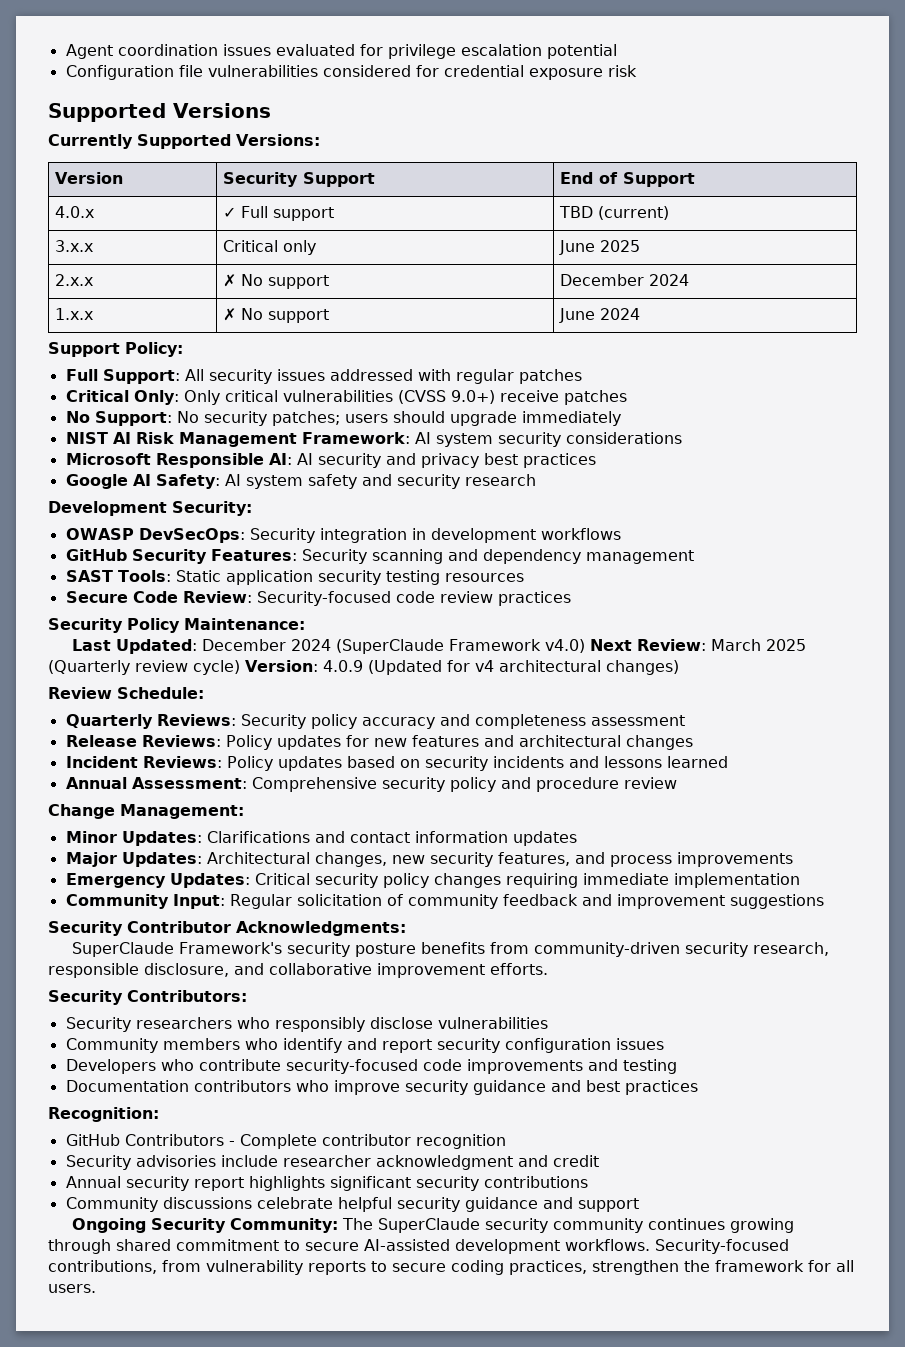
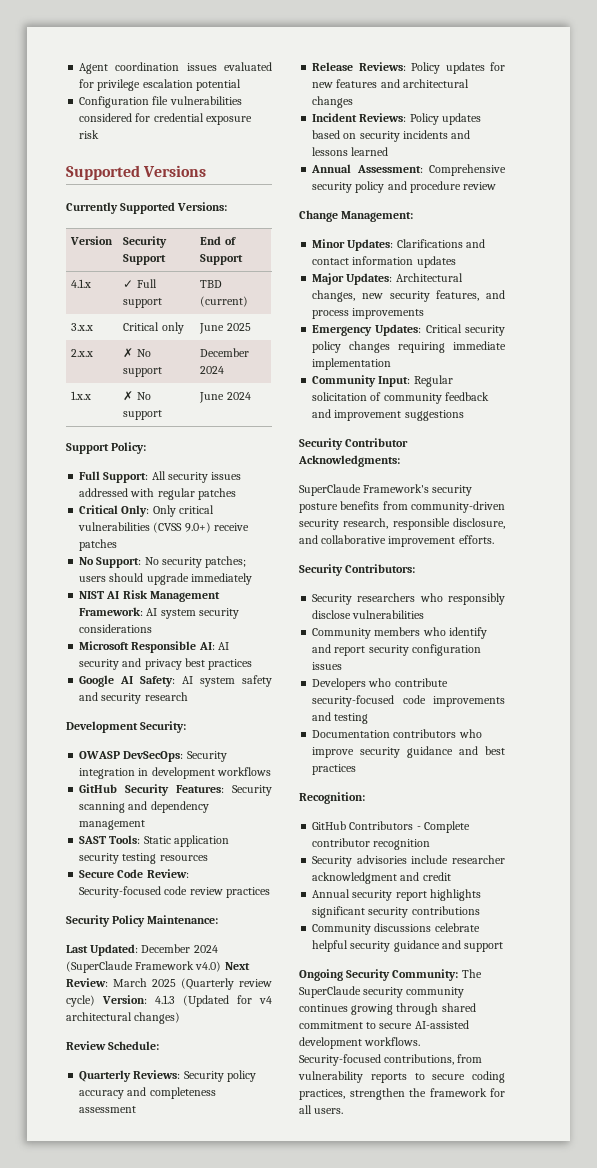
[55,206,95,218] 4.0.x -> [71,279,92,288] 4.1.x
[322,660,363,672] 4.0.9 -> [155,995,175,1004] 4.1.3

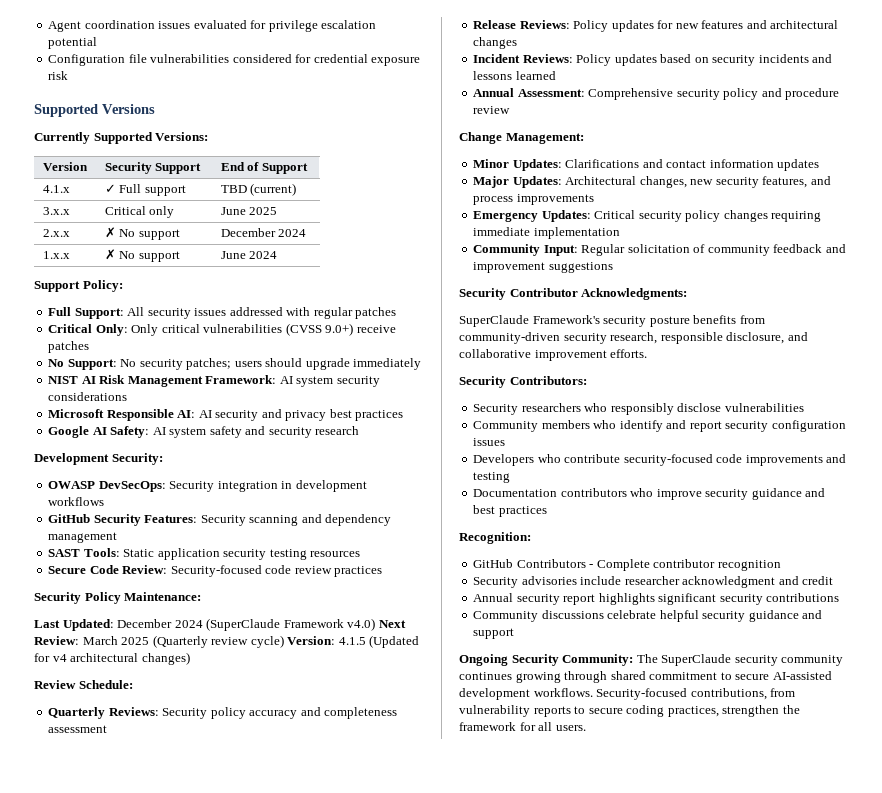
[155,995,175,1004] 4.1.3 -> [338,637,366,645] 4.1.5

